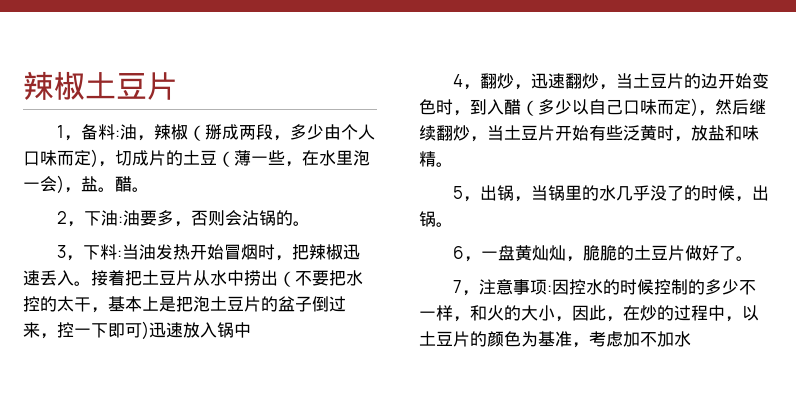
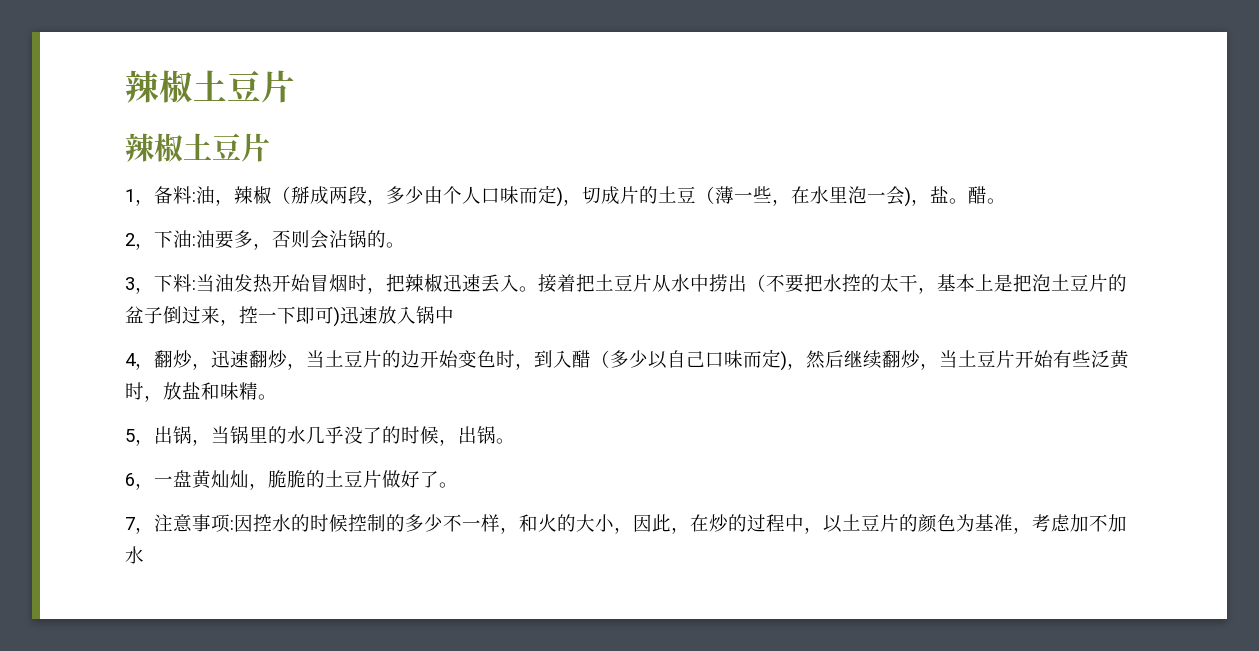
[23,71,178,100] 辣椒土豆片 -> [125,70,295,103] [125,133,270,162] 辣椒土豆片 // 辣椒土豆片

